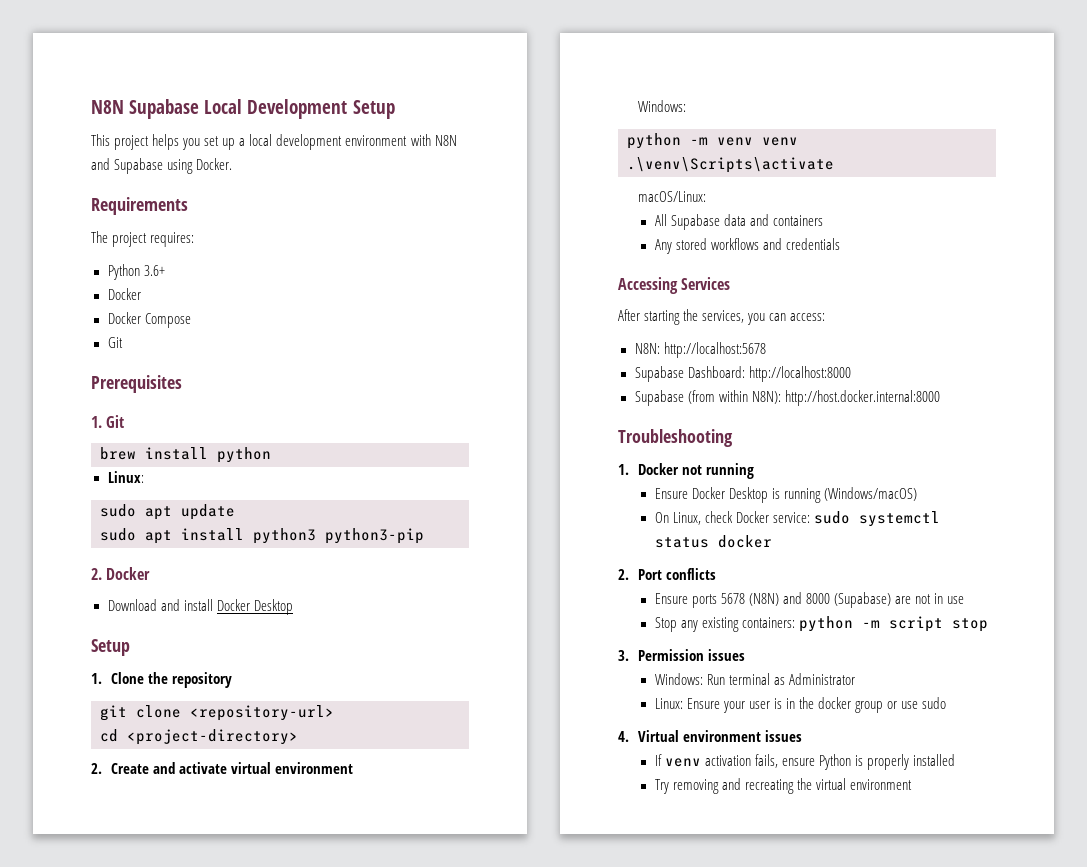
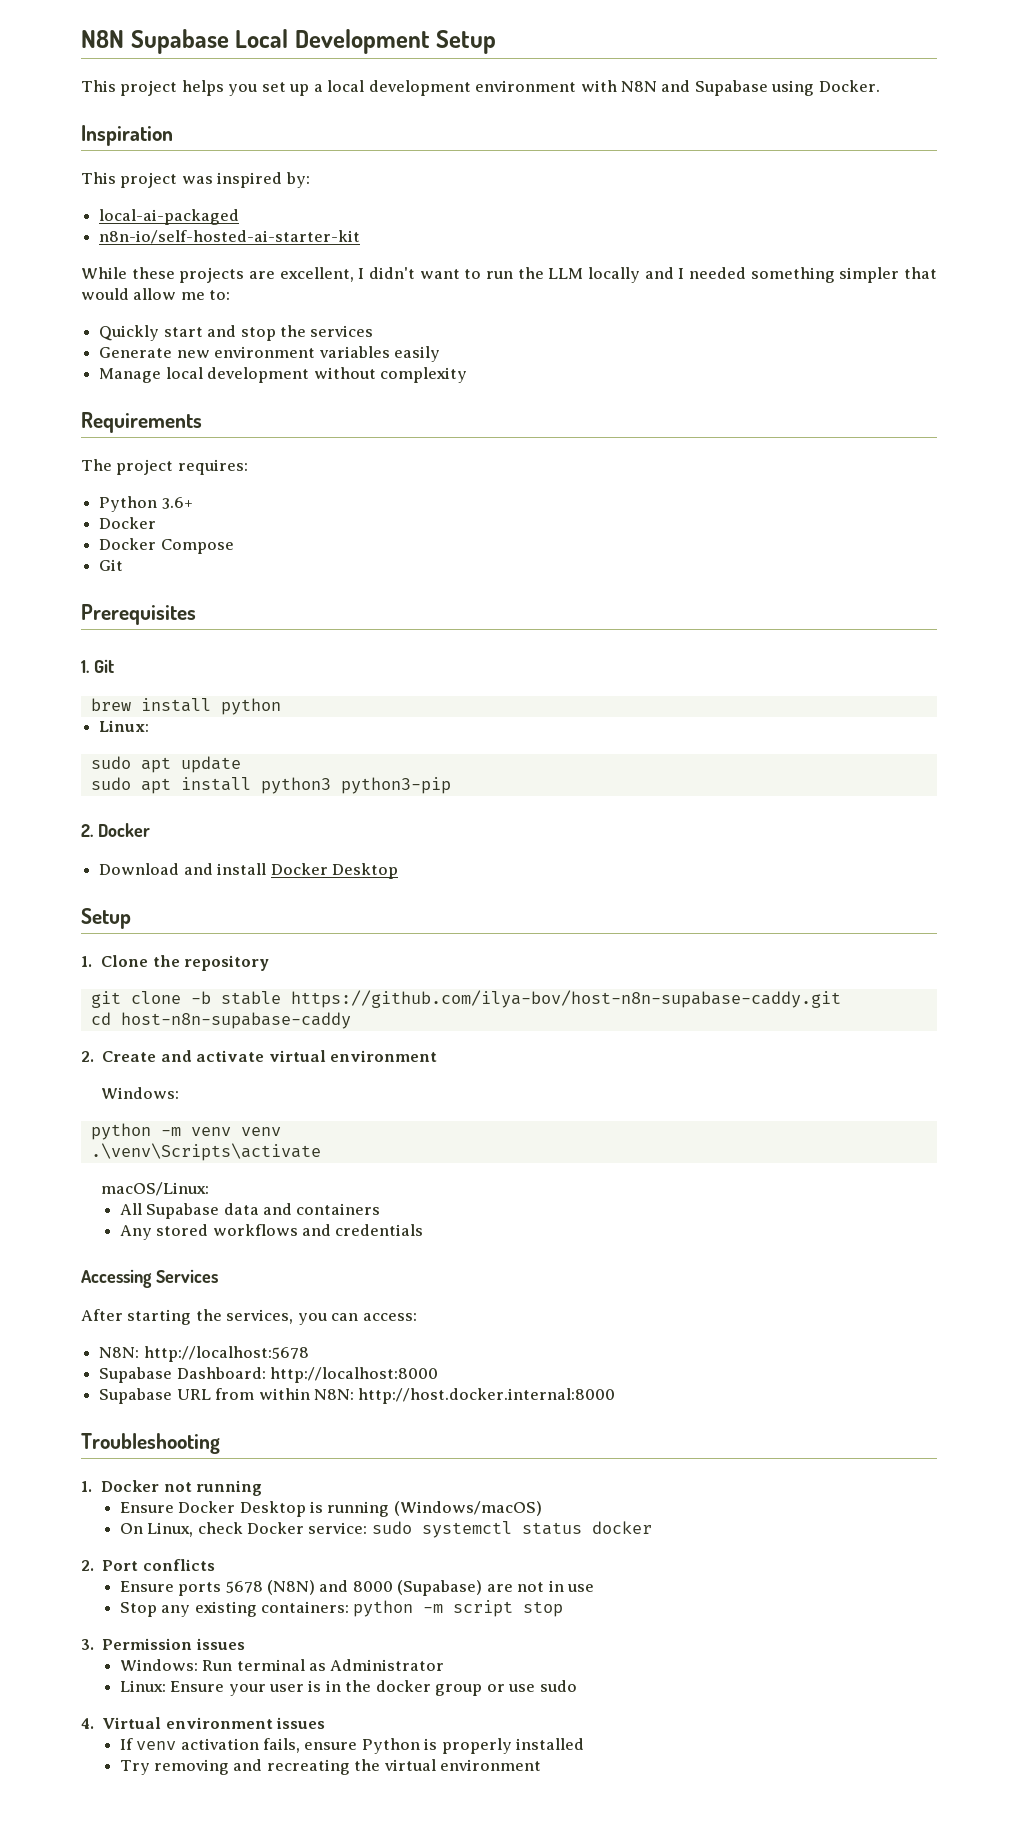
(233, 164) none -> [81,125,173,146] [81,172,310,188] [99,209,240,225] [99,230,361,244] [81,267,937,283] [81,288,231,300] [99,325,374,341] [99,346,440,362] [99,367,467,383] // Inspiration // This project was inspired by: // local-ai-packaged // n8n-io/self-hosted-ai-starter-kit // While these projects are excellent, I didn't want to run the LLM locally and I needed something simpler that would allow me to: // Quickly start and stop the services // Generate new environment variables easily // Manage local development without complexity
[190,705,334,721] <repository-url> -> [190,990,841,1008] -b stable https://github.com/ilya-bov/host-n8n-supabase-caddy.git
[127,729,298,745] <project-directory> -> [120,1012,351,1029] host-n8n-supabase-caddy
[687,390,781,404] (from within N8N): -> [176,1388,354,1400] URL from within N8N:

